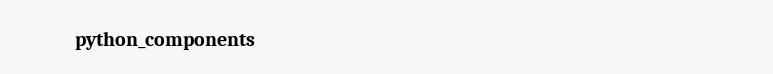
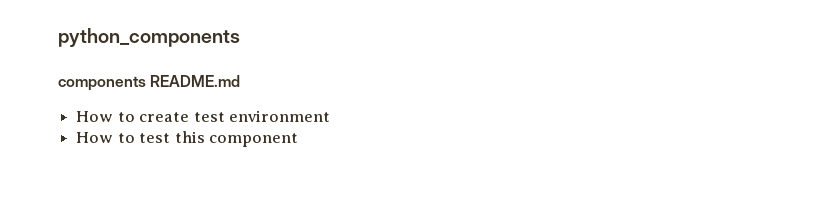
(255, 40) none -> [58,75,241,91] [76,110,330,122] [76,131,298,147] // components README.md // How to create test environment // How to test this component

